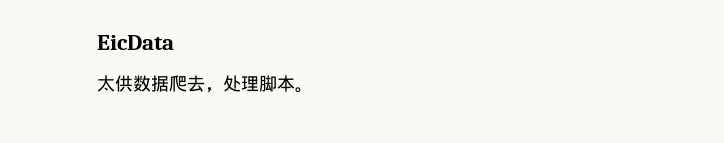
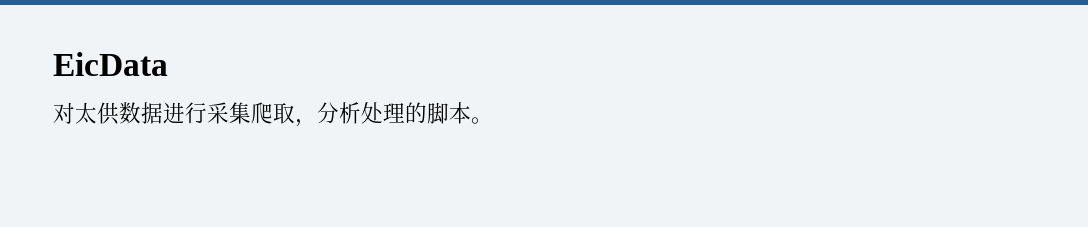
(174, 42) none -> [53,102,75,124] 对
[169,75,259,93] 爬去，处理 -> [163,102,427,127] 进行采集爬取，分析处理的

